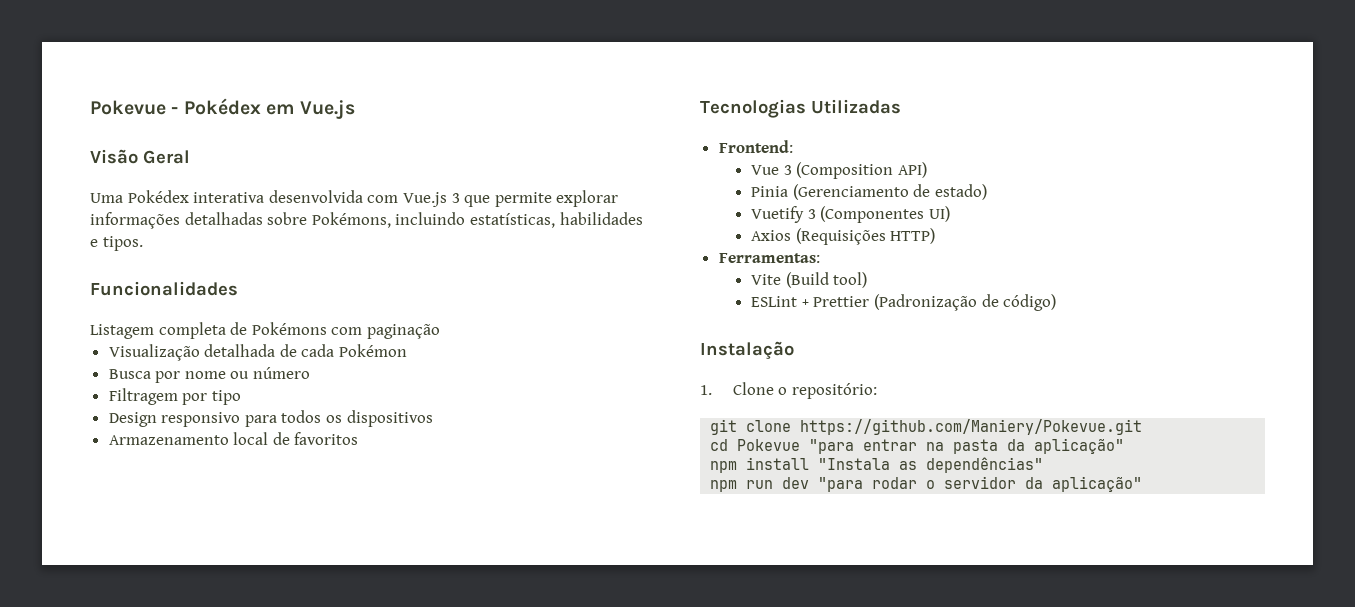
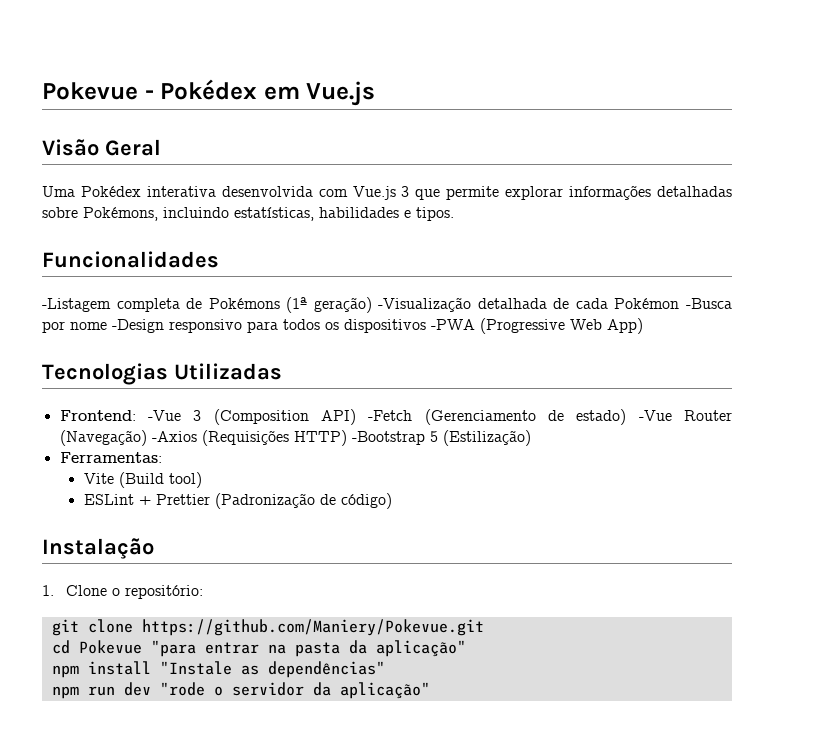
[90,324,154,339] Listagem -> [42,298,111,312] -Listagem
[331,324,440,339] [108,344,200,361] com paginação // Visualização -> [286,297,472,313] (1ª geração) -Visualização
[108,369,151,379] // Busca -> [685,298,732,309] -Busca
[230,367,311,379] [108,388,241,405] [108,412,157,427] ou número // Filtragem por tipo // Design -> [112,319,164,333] -Design
[108,432,359,445] // Armazenamento local de favoritos -> [431,318,643,334] -PWA (Progressive Web App)
[751,165,780,175] // Vue -> [147,410,181,421] -Vue
[751,186,789,197] // Pinia -> [368,410,413,421] -Fetch
[751,206,951,223] [751,230,792,241] // Vuetify 3 (Componentes UI) // Axios -> [638,410,732,421] [59,430,197,446] -Vue Router (Navegação) -Axios
(936, 236) none -> [351,430,531,446] -Bootstrap 5 (Estilização)
[818,458,891,470] "Instala -> [159,661,232,675] "Instale
[818,477,918,492] "para rodar -> [159,682,205,696] "rode

